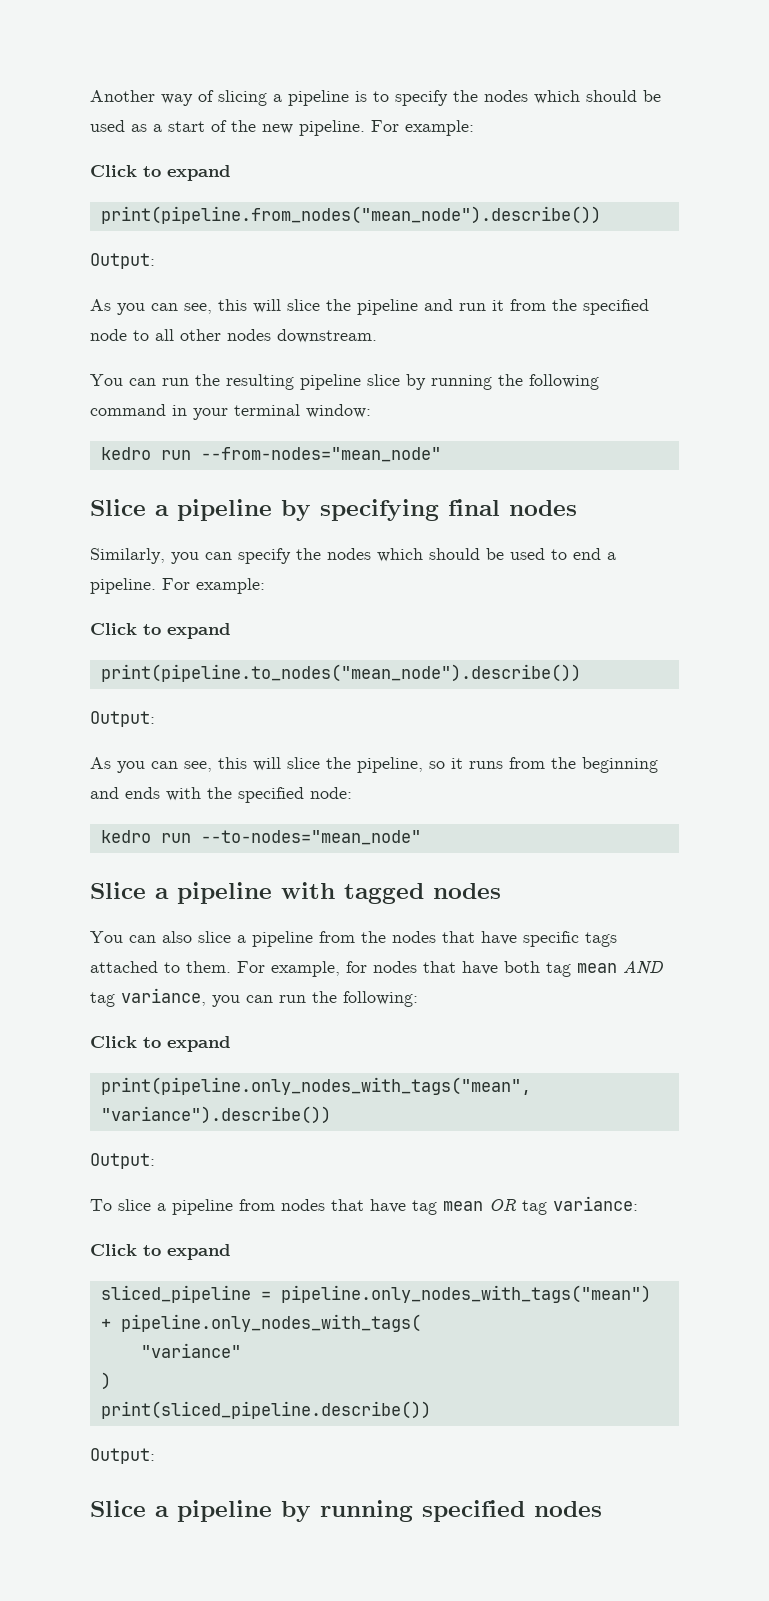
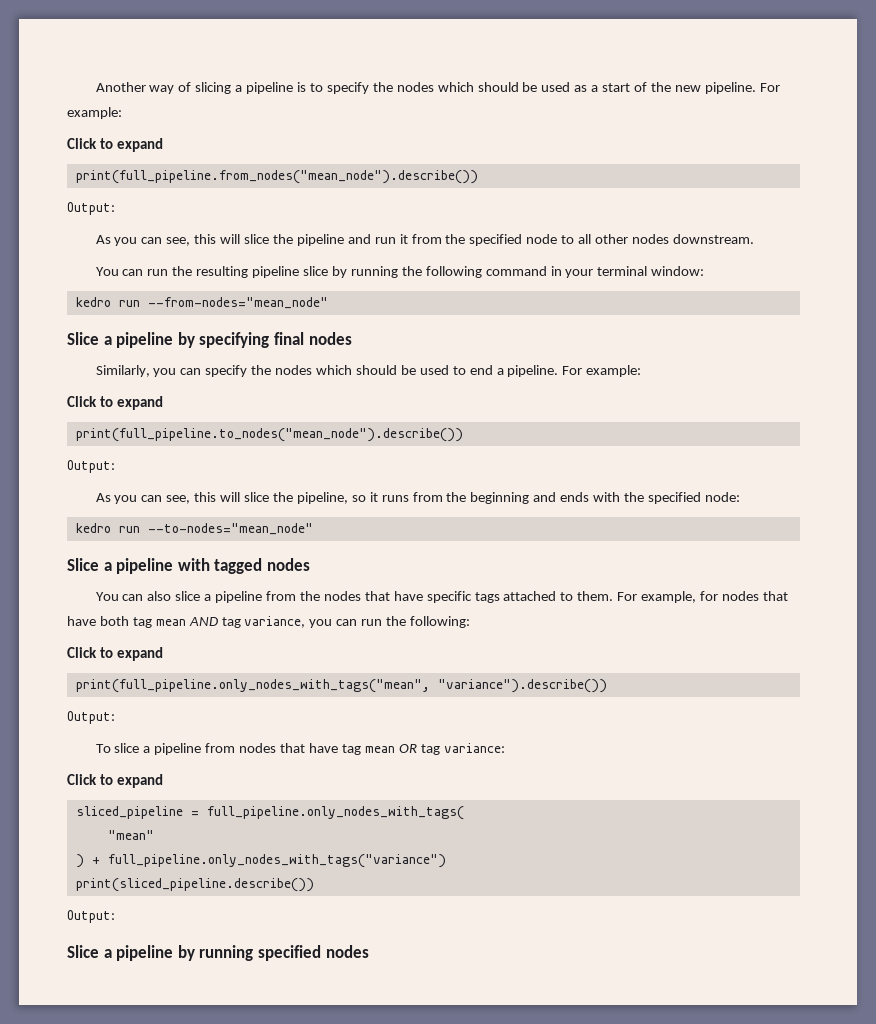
[100,206,601,224] print(pipeline.from_nodes("mean_node").describe()) -> [75,170,478,184] print(full_pipeline.from_nodes("mean_node").describe())
[100,664,581,682] print(pipeline.to_nodes("mean_node").describe()) -> [75,428,463,442] print(full_pipeline.to_nodes("mean_node").describe())
[100,1077,531,1095] print(pipeline.only_nodes_with_tags("mean", -> [75,679,430,693] print(full_pipeline.only_nodes_with_tags("mean",
[280,1285,651,1303] [100,1314,421,1332] [140,1343,241,1358] pipeline.only_nodes_with_tags("mean") + pipeline.only_nodes_with_tags( // "variance" -> [206,806,464,820] [107,830,154,840] full_pipeline.only_nodes_with_tags( // "mean"
(111, 1381) none -> [91,854,446,868] + full_pipeline.only_nodes_with_tags("variance")

